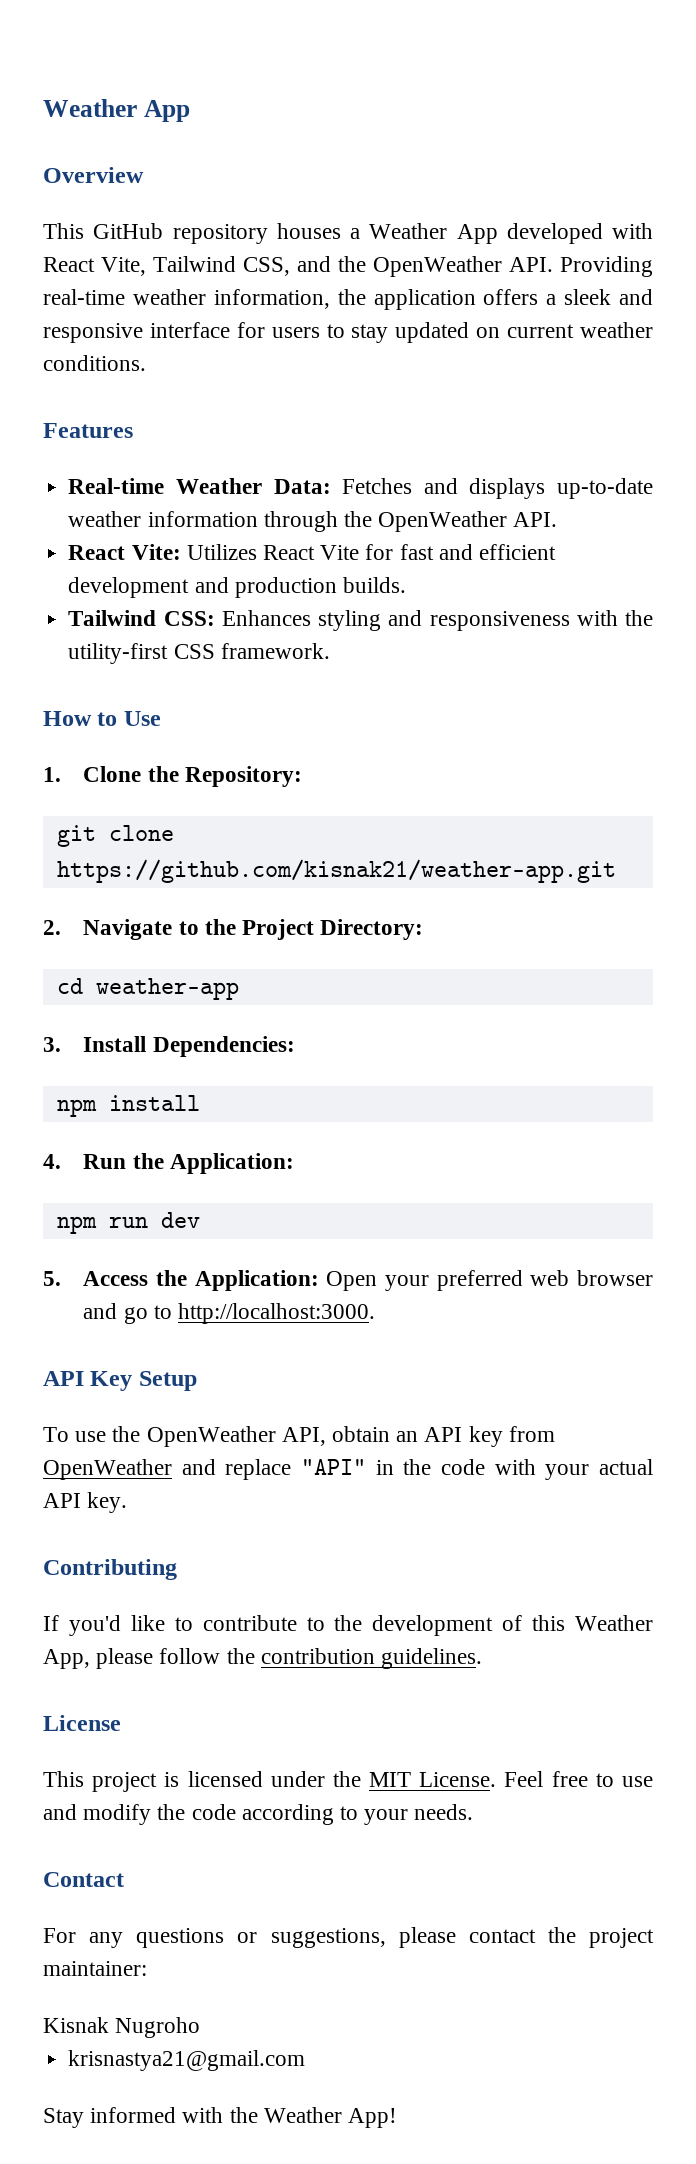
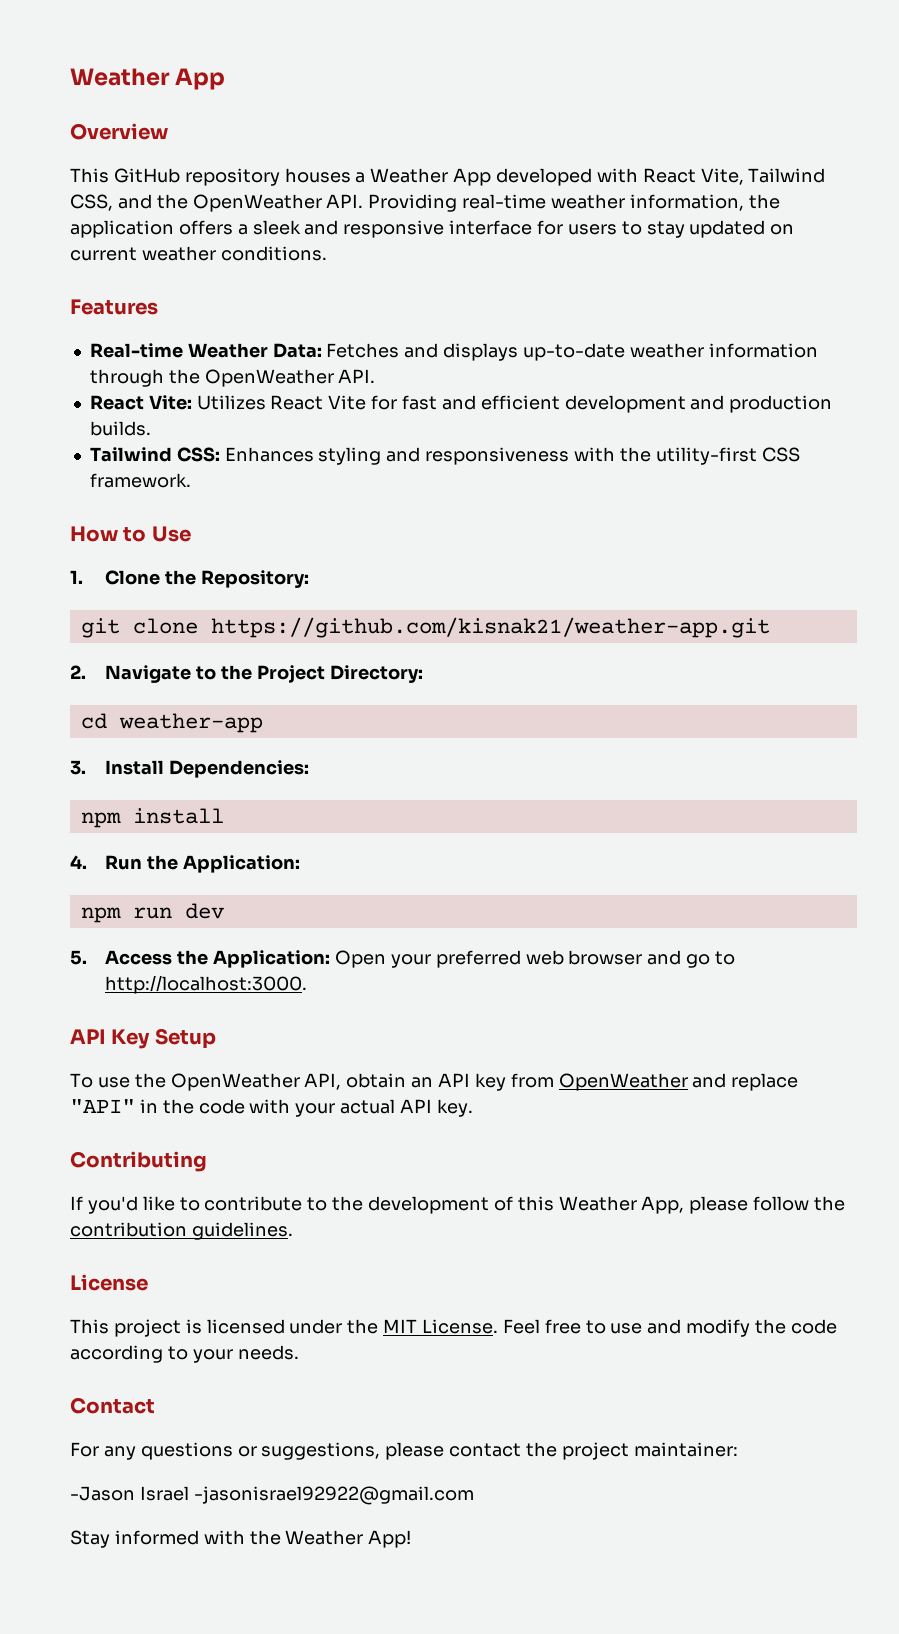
[43,2017,201,2038] [68,2050,306,2071] Kisnak Nugroho // krisnastya21@gmail.com -> [70,1486,474,1505] -Jason Israel -jasonisrael92922@gmail.com

